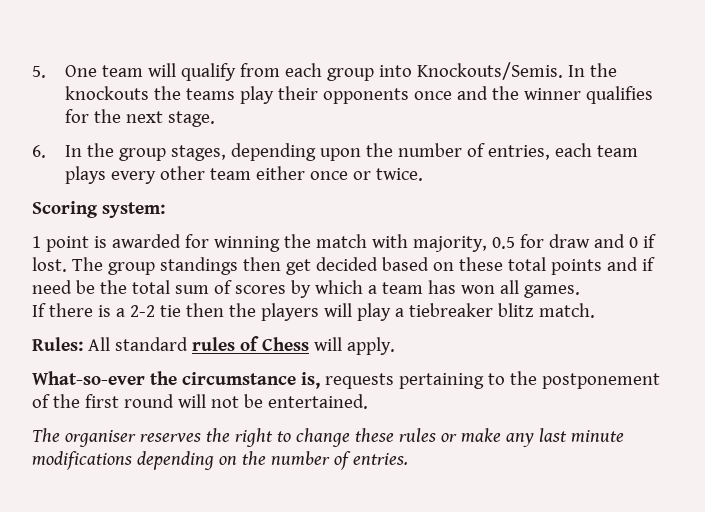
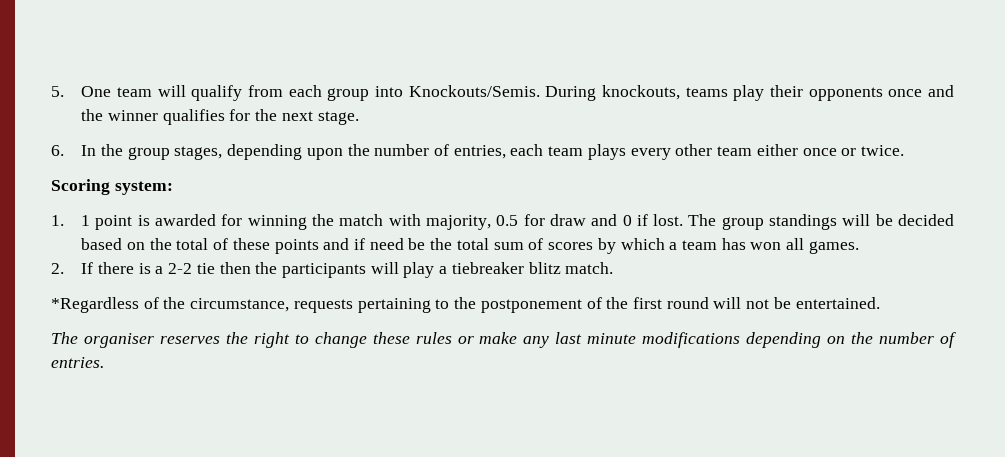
[567,63,617,77] [64,86,181,100] In the knockouts the -> [545,85,680,101] During knockouts,
(165, 210) none -> [51,215,64,226] 1.
[242,257,311,275] then get -> [842,214,893,226] will be
[458,257,546,271] these total -> [149,238,270,250] the total of these
(580, 291) none -> [51,263,64,274] 2.
[260,303,319,321] players -> [281,263,366,278] participants
[32,336,395,355] [32,371,320,389] Rules: All standard rules of Chess will apply. // What-so-ever the circumstance is, -> [51,297,290,313] *Regardless of the circumstance,

